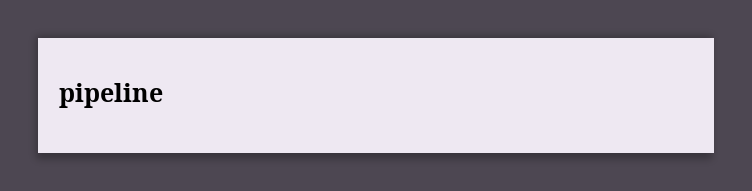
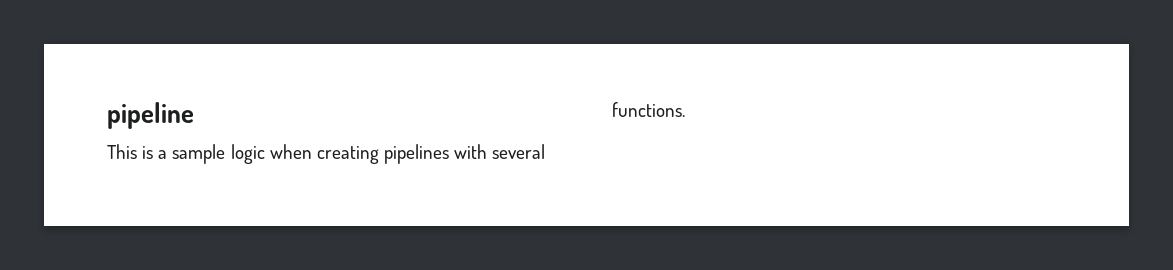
(163, 95) none -> [107,144,546,164] [612,102,685,117] // This is a sample logic when creating pipelines with several functions.

